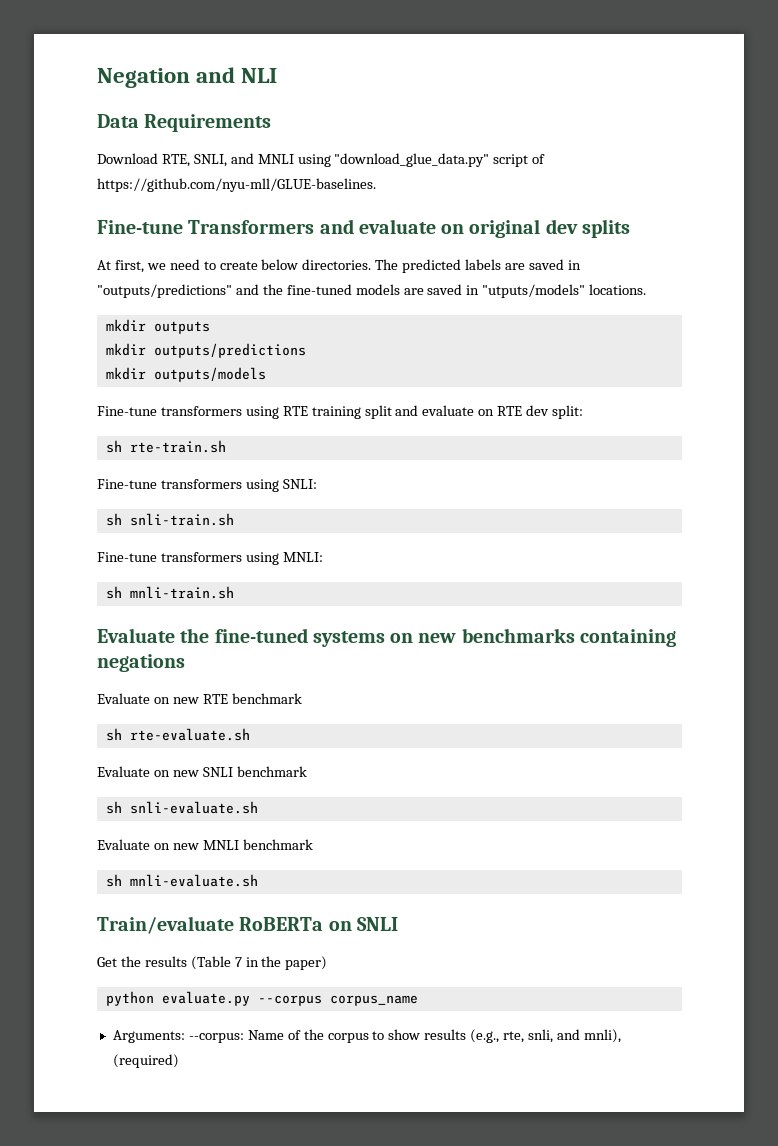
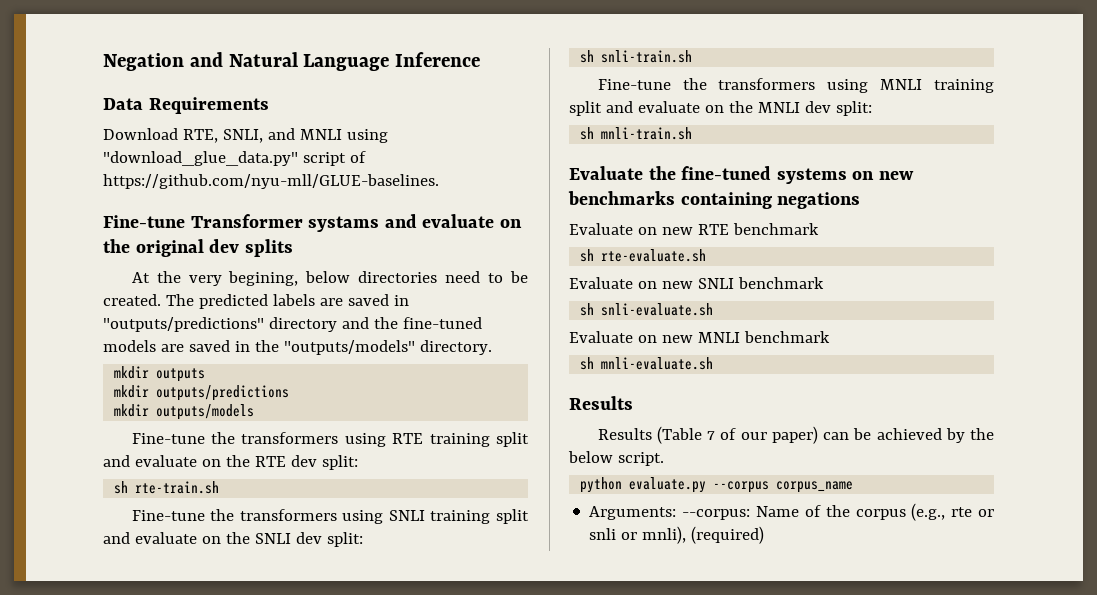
[241,68,278,83] NLI -> [228,52,481,71] Natural Language Inference
[188,219,465,234] Transformers and evaluate on -> [190,214,522,232] [103,239,130,253] Transformer systams and evaluate on the
[114,259,372,273] first, we need to create below directories. -> [156,271,529,286] [103,294,161,306] the very begining, below directories need to be created.
(232, 291) none -> [268,317,337,332] directory
[482,284,647,298] "utputs/models" locations. -> [254,340,492,355] the "outputs/models" directory.
(157, 411) none -> [211,432,236,444] the
(495, 412) none -> [225,455,250,467] the
[160,479,317,492] transformers using SNLI: -> [210,509,529,524] [103,532,363,547] the transformers using SNLI training split and evaluate on the SNLI dev split:
[160,552,323,565] transformers using MNLI: -> [682,78,994,93] [569,101,872,116] the transformers using MNLI training split and evaluate on the MNLI dev split:
[97,916,398,934] [97,956,328,970] Train/evaluate RoBERTa on SNLI // Get the results (Table 7 in the paper) -> [569,396,633,410] [597,426,995,444] [568,451,664,466] Results // Results (Table 7 of our paper) can be achieved by the below script.
[372,1029,580,1043] to show results (e.g., rte, snli, and -> [911,503,994,521] [589,528,638,540] (e.g., rte or snli or

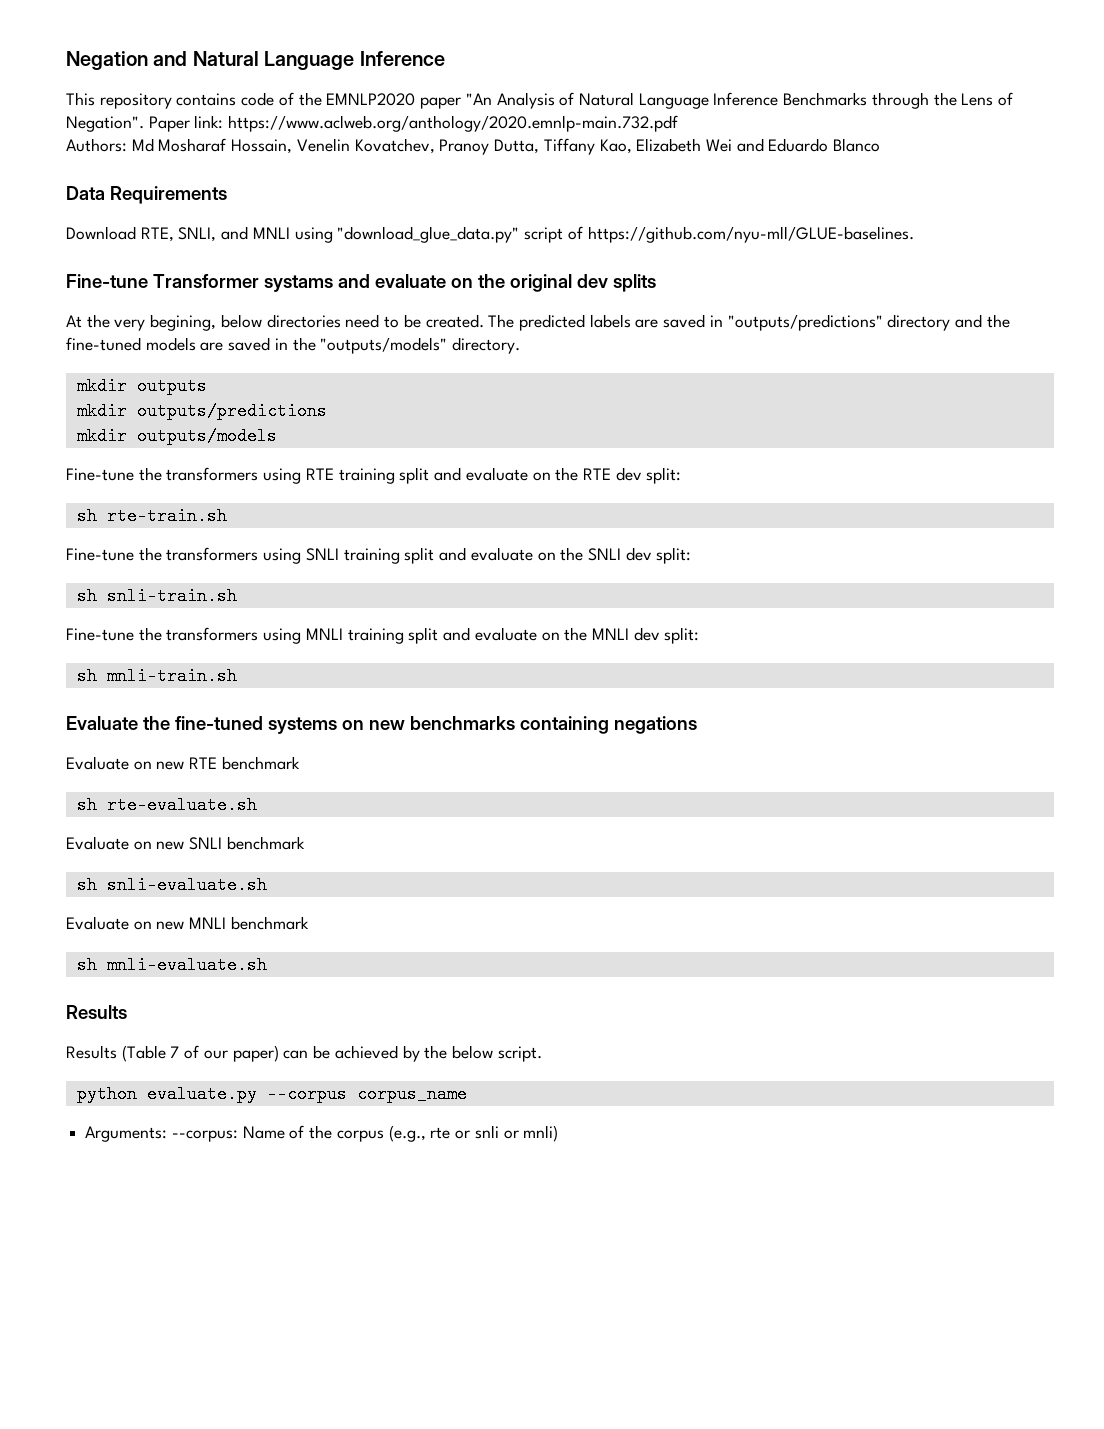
(481, 59) none -> [66,92,1014,109] [66,115,679,132] [66,138,881,155] // This repository contains code of the EMNLP2020 paper "An Analysis of Natural Language Inference Benchmarks through the Lens of Negation". Paper link: https://www.aclweb.org/anthology/2020.emnlp-main.732.pdf // Authors: Md Mosharaf Hossain, Venelin Kovatchev, Pranoy Dutta, Tiffany Kao, Elizabeth Wei and Eduardo Blanco
[642,526,765,544] mnli), (required) -> [523,1125,559,1142] mnli)

